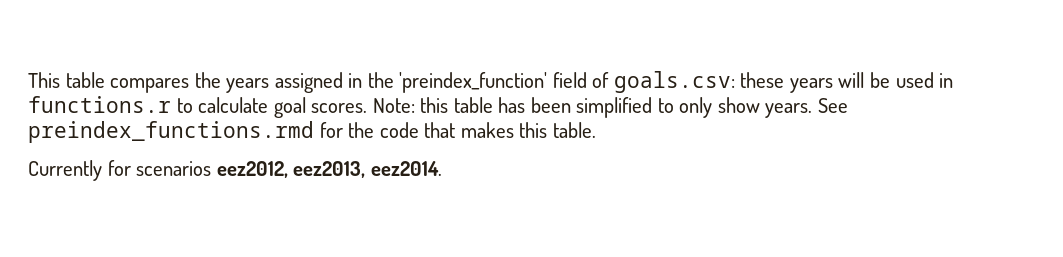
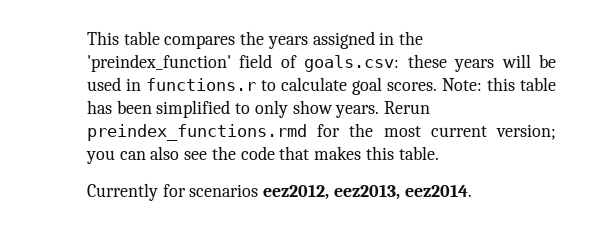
[818,98,849,113] See -> [384,101,431,114] Rerun
(375, 130) none -> [383,124,556,140] [86,146,236,164] most current version; you can also see the

